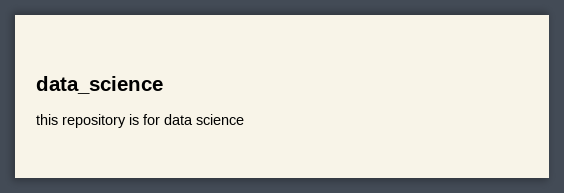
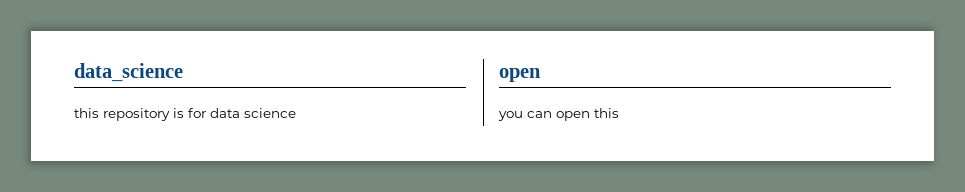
(244, 119) none -> [499,68,541,82] [498,108,619,121] // open // you can open this

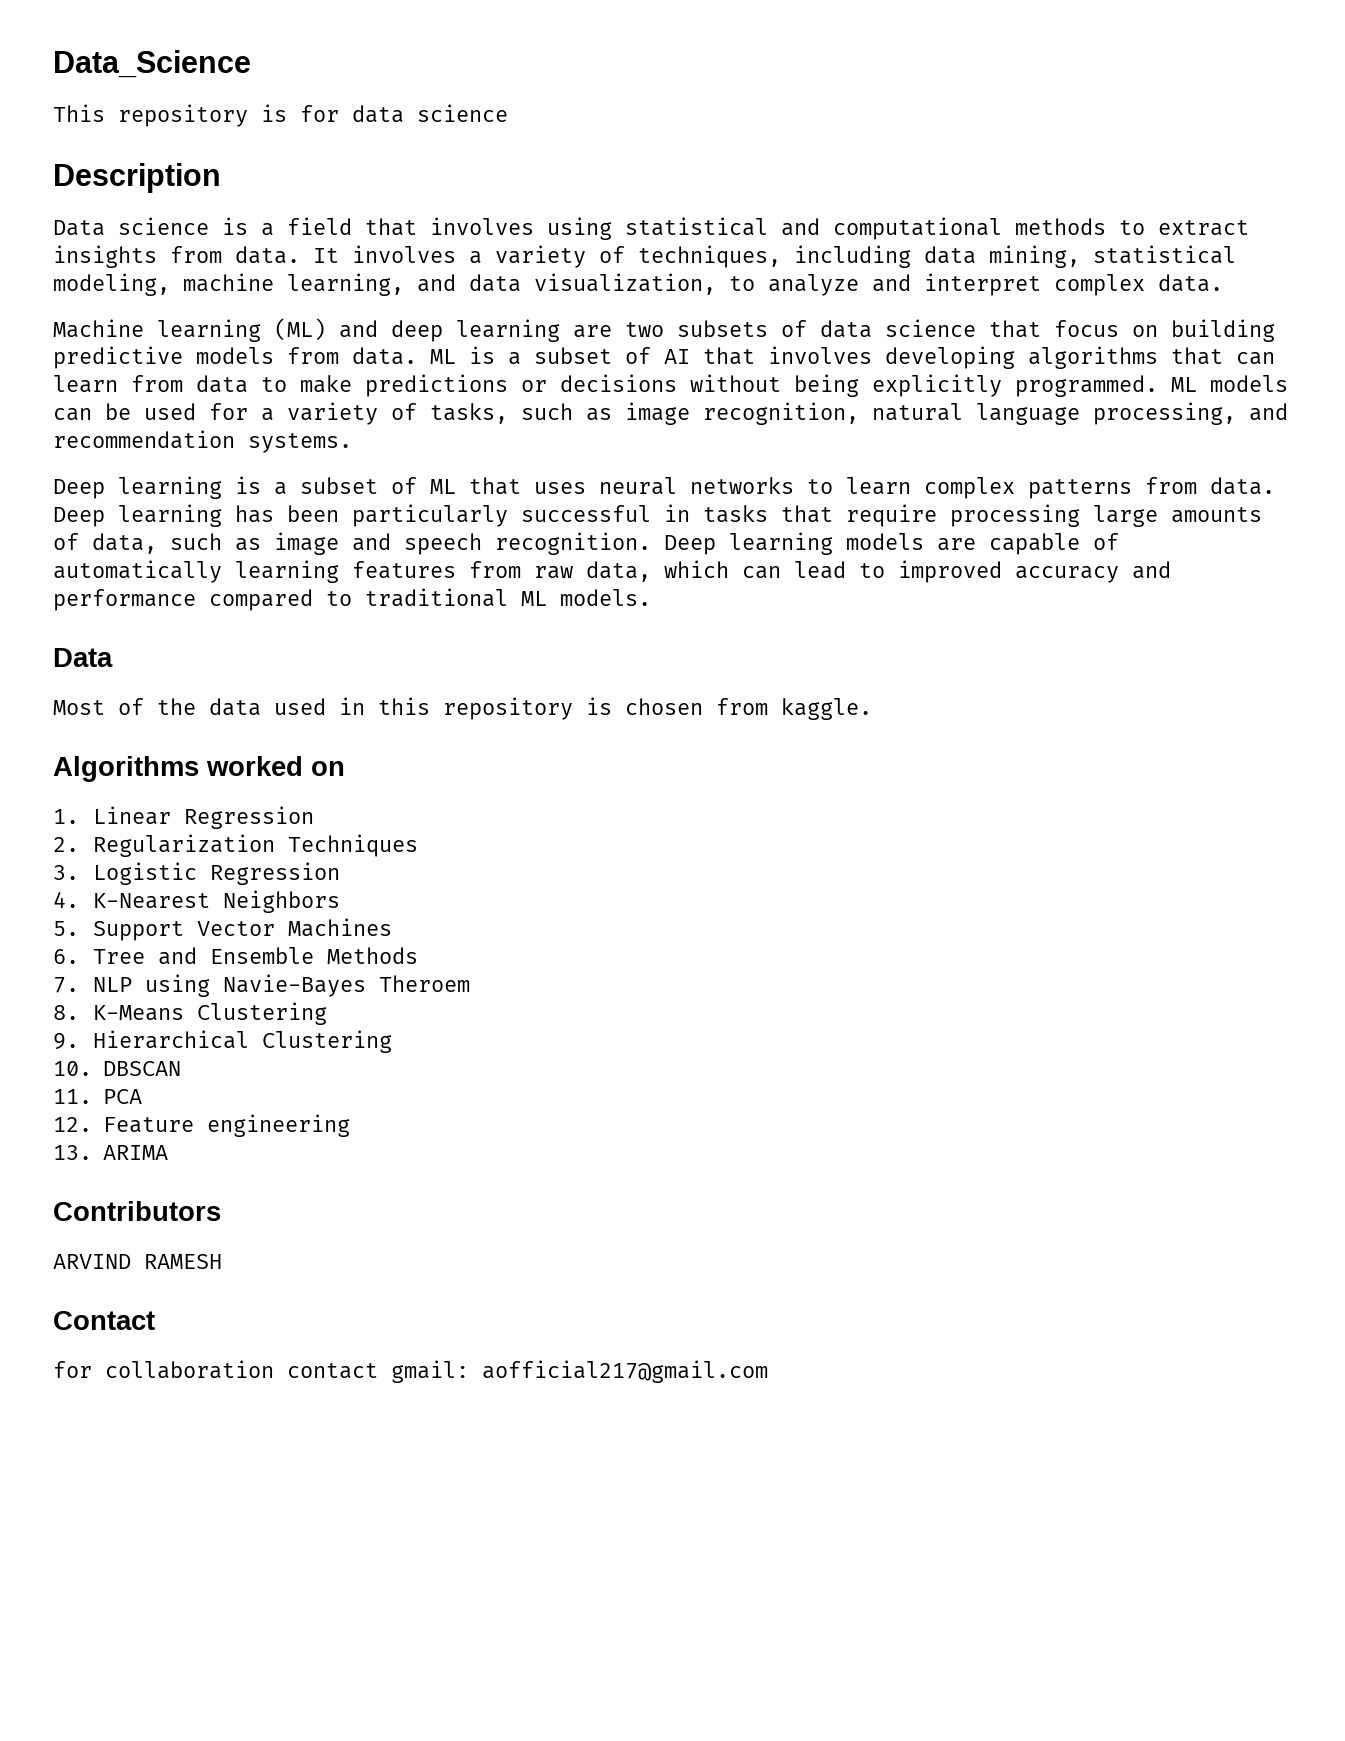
[74,63,183,82] [74,108,99,118] data_science // this -> [53,50,251,78] [53,104,105,122] Data_Science // This
[499,68,541,82] [498,108,619,121] open // you can open this -> [53,163,221,193] [53,217,1249,240] [53,245,1236,268] [53,273,1223,296] [53,318,1275,342] [53,346,1275,369] [53,374,1288,397] [53,402,1288,425] [53,430,352,453] [53,476,1275,499] [53,504,1262,527] [53,532,1119,555] [53,560,1171,583] [53,588,651,611] [53,648,113,667] [53,697,872,720] [53,756,345,782] [53,806,314,829] [53,834,418,857] [53,862,340,885] [53,890,340,913] [53,918,392,941] [53,947,418,965] [53,974,470,997] [53,1002,327,1025] [53,1030,392,1053] [53,1061,181,1076] [53,1089,142,1104] [53,1114,350,1137] [53,1145,168,1160] [53,1201,221,1221] [53,1254,222,1269] [53,1311,155,1330] [53,1360,768,1383] Description // Data science is a field that involves using statistical and computational methods to extract insights from data. It involves a variety of techniques, including data mining, statistical modeling, machine learning, and data visualization, to analyze and interpret complex data. // Machine learning (ML) and deep learning are two subsets of data science that focus on building predictive models from data. ML is a subset of AI that involves developing algorithms that can learn from data to make predictions or decisions without being explicitly programmed. ML models can be used for a variety of tasks, such as image recognition, natural language processing, and recommendation systems. // Deep learning is a subset of ML that uses neural networks to learn complex patterns from data. Deep learning has been particularly successful in tasks that require processing large amounts of data, such as image and speech recognition. Deep learning models are capable of automatically learning features from raw data, which can lead to improved accuracy and performance compared to traditional ML models. // Data // Most of the data used in this repository is chosen from kaggle. // Algorithms worked on // 1. Linear Regression // 2. Regularization Techniques // 3. Logistic Regression // 4. K-Nearest Neighbors // 5. Support Vector Machines // 6. Tree and Ensemble Methods // 7. NLP using Navie-Bayes Theroem // 8. K-Means Clustering // 9. Hierarchical Clustering // 10. DBSCAN // 11. PCA // 12. Feature engineering // 13. ARIMA // Contributors // ARVIND RAMESH // Contact // for collaboration contact gmail: aofficial217@gmail.com

